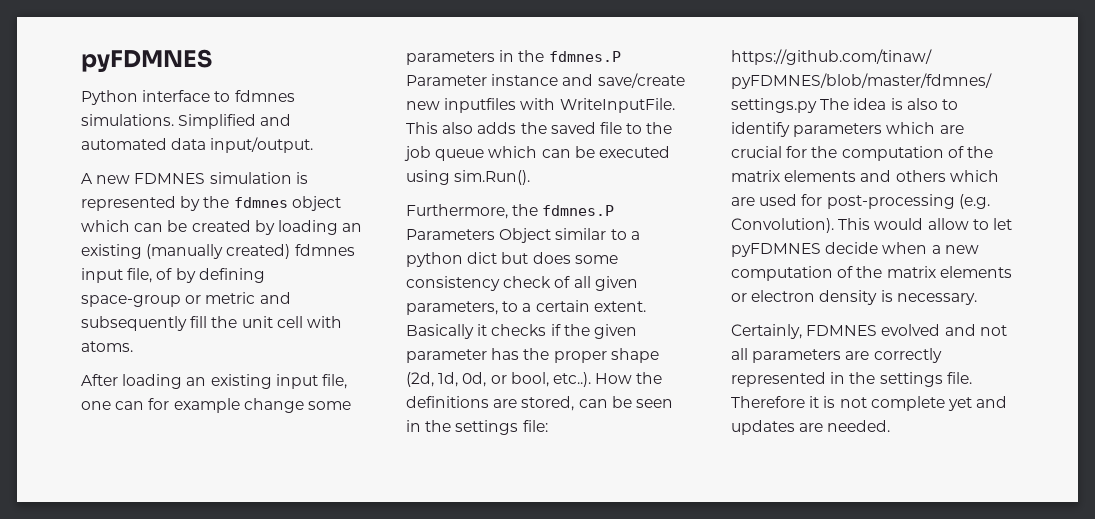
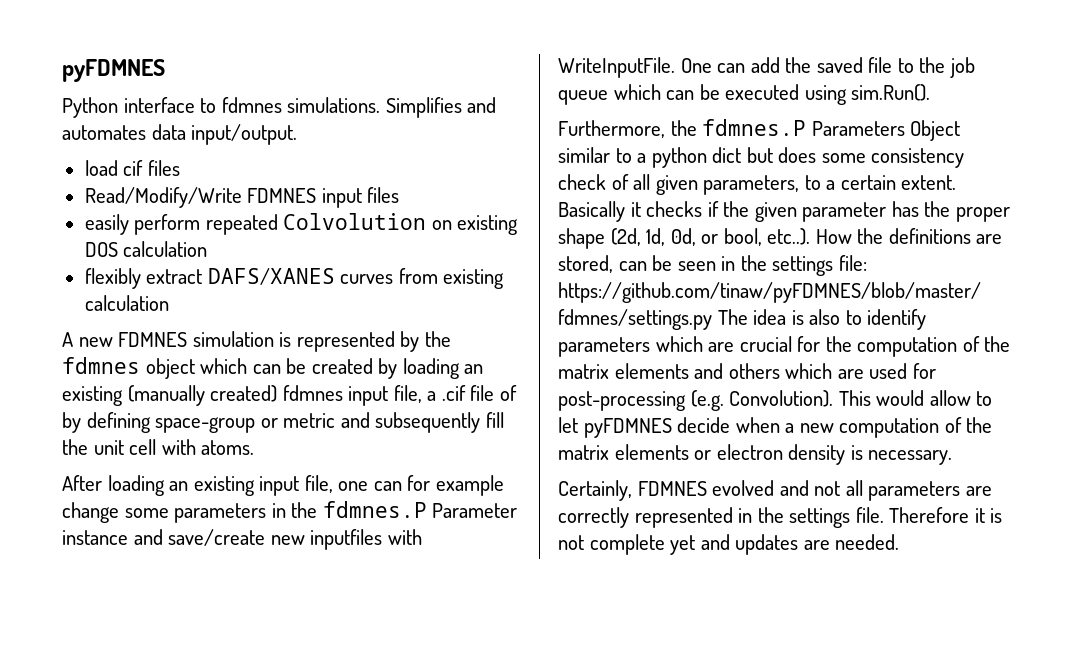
[178,114,292,129] [81,138,167,150] Simplified and automated -> [385,97,497,118] [62,125,146,140] Simplifies and automates
(314, 145) none -> [84,160,180,176] [84,187,400,208] [84,213,519,235] [84,241,208,257] [84,268,505,289] [84,295,169,311] // load cif files // Read/Modify/Write FDMNES input files // easily perform repeated Colvolution on existing DOS calculation // flexibly extract DAFS/XANES curves from existing calculation
(153, 275) none -> [427,385,495,401] a .cif file
[406,122,517,134] This also adds -> [680,57,780,73] One can add

